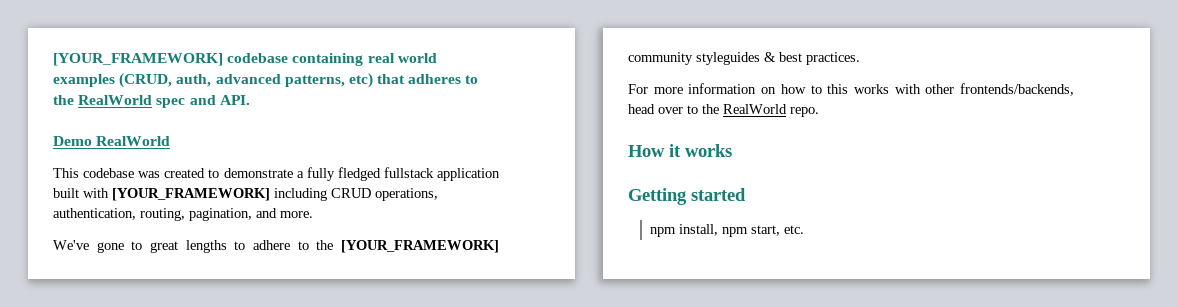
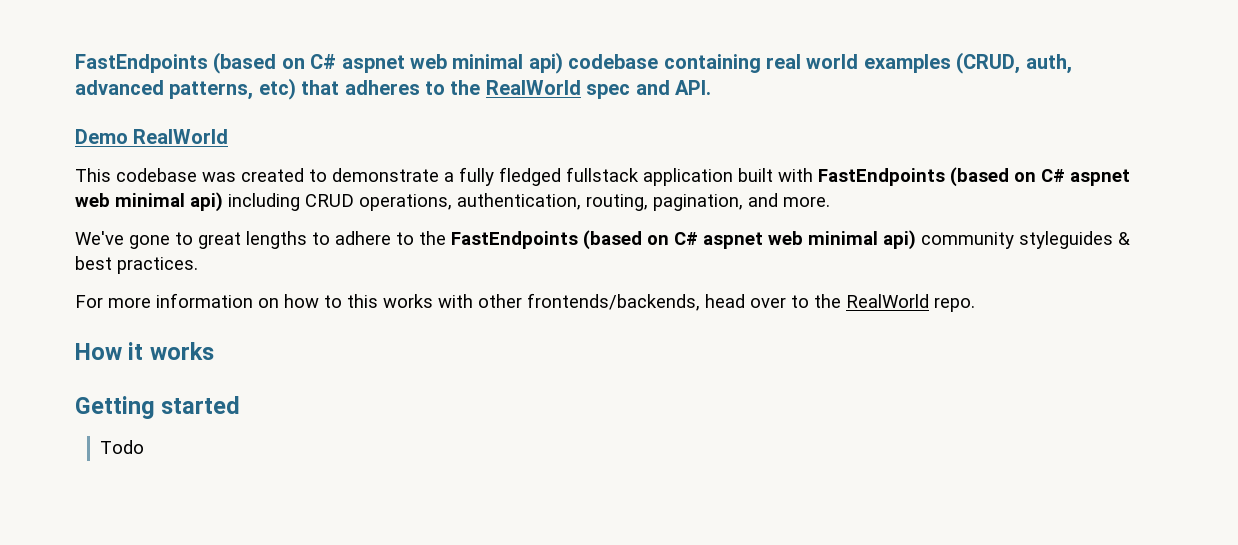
[53,53,223,66] [YOUR_FRAMEWORK] -> [75,52,563,74] FastEndpoints (based on C# aspnet web minimal api)
[112,188,270,201] [YOUR_FRAMEWORK] -> [818,167,1130,187] [75,192,223,212] FastEndpoints (based on C# aspnet web minimal api)
[341,240,499,253] [YOUR_FRAMEWORK] -> [451,230,916,250] FastEndpoints (based on C# aspnet web minimal api)
[650,224,805,237] npm install, npm start, etc. -> [100,440,145,454] Todo

